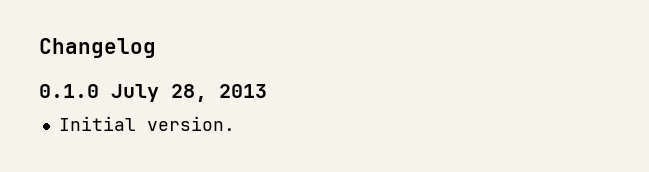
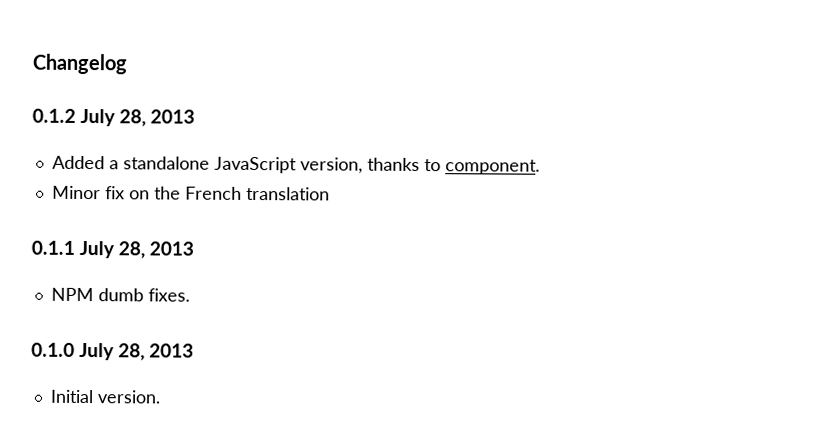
(156, 48) none -> [32,108,196,127] [51,155,540,175] [51,185,330,201] [31,240,195,259] [50,287,190,302] // 0.1.2 July 28, 2013 // Added a standalone JavaScript version, thanks to component. // Minor fix on the French translation // 0.1.1 July 28, 2013 // NPM dumb fixes.

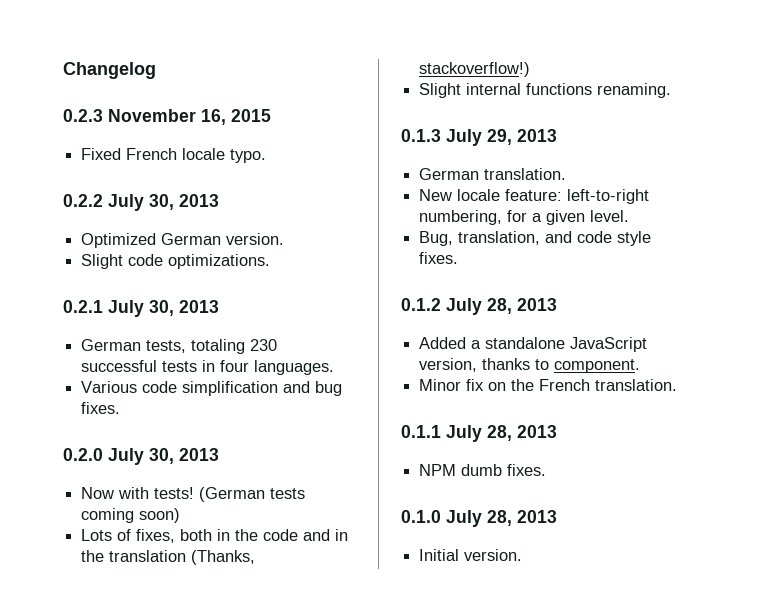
(127, 64) none -> [63,109,271,125] [81,148,267,163] [63,194,219,211] [81,233,285,248] [81,254,271,269] [63,300,219,317] [81,339,278,354] [81,360,335,375] [81,381,343,396] [81,402,121,414] [63,448,219,465] [81,487,306,502] [81,508,181,523] [81,529,349,543] [81,550,256,565] [419,62,531,77] [419,83,672,98] [401,129,557,146] [419,168,567,180] [419,189,650,204] [419,210,630,225] [419,231,652,246] [419,252,459,264] // 0.2.3 November 16, 2015 // Fixed French locale typo. // 0.2.2 July 30, 2013 // Optimized German version. // Slight code optimizations. // 0.2.1 July 30, 2013 // German tests, totaling 230 successful tests in four languages. // Various code simplification and bug fixes. // 0.2.0 July 30, 2013 // Now with tests! (German tests coming soon) // Lots of fixes, both in the code and in the translation (Thanks, stackoverflow!) // Slight internal functions renaming. // 0.1.3 July 29, 2013 // German translation. // New locale feature: left-to-right numbering, for a given level. // Bug, translation, and code style fixes.
[245,186,330,201] translation -> [595,379,678,391] translation.

